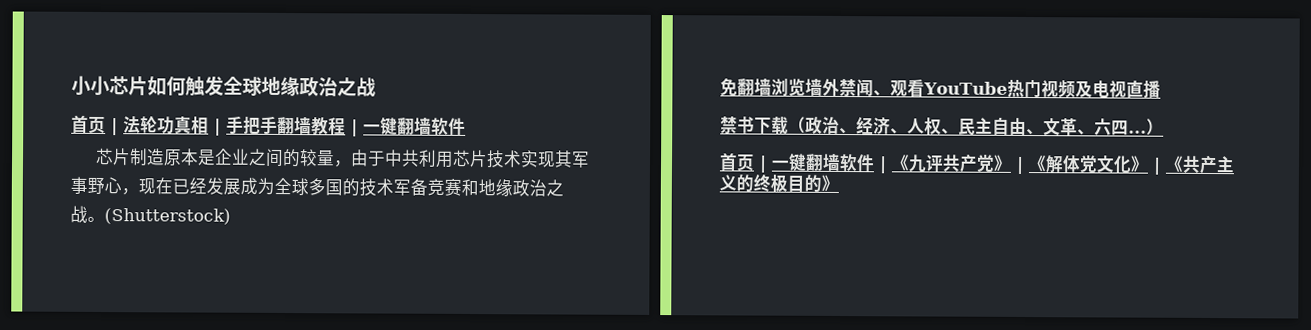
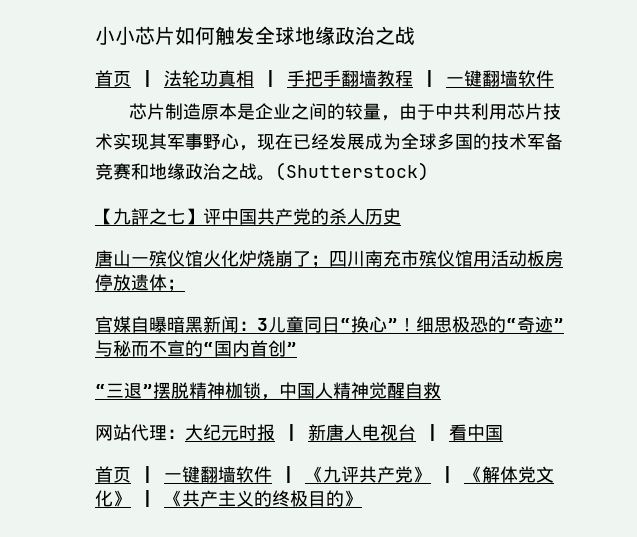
[720,78,1161,99] [720,116,1164,137] 免翻墙浏览墙外禁闻、观看YouTube热门视频及电视直播 // 禁书下载（政治、经济、人权、民主自由、文革、六四...） -> [95,208,401,225] [95,250,563,268] [95,274,185,292] [95,316,564,333] [95,340,297,357] [95,382,441,400] [95,424,503,441] 【九評之七】评中国共产党的杀人历史 // 唐山一殡仪馆火化炉烧崩了；四川南充市殡仪馆用活动板房停放遗体； // 官媒自曝暗黑新闻：3儿童同日“换心”！细思极恐的“奇迹”与秘而不宣的“国内首创” // “三退”摆脱精神枷锁，中国人精神觉醒自救 // 网站代理：大纪元时报 | 新唐人电视台 | 看中国

